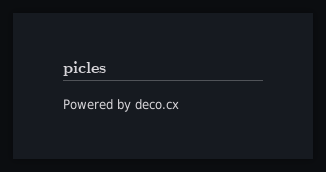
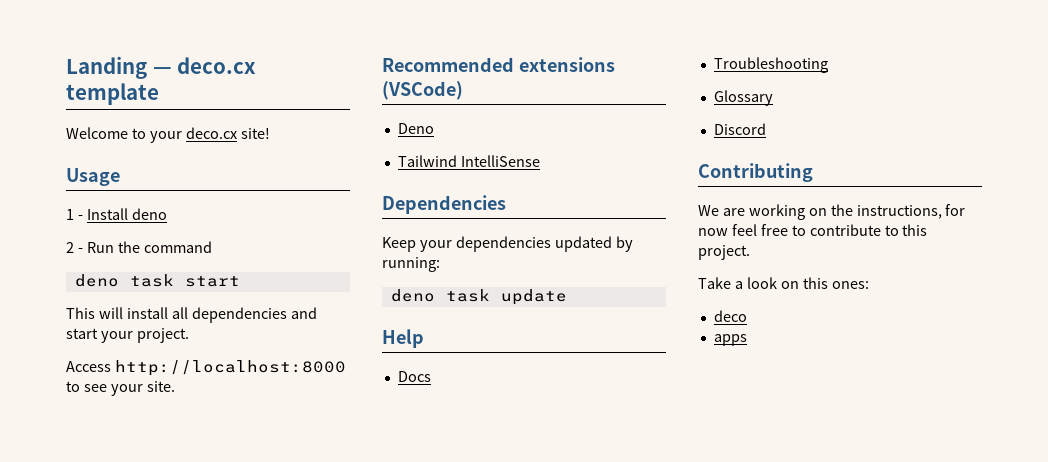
[63,61,106,76] [63,99,179,112] picles // Powered by deco.cx -> [66,56,257,79] [66,83,159,105] [66,127,270,143] [66,168,120,186] [66,208,167,220] [66,241,212,253] [74,274,240,287] [66,307,317,323] [66,328,189,343] [66,360,346,376] [66,381,175,396] [382,57,615,72] [382,81,463,100] [397,123,434,134] [397,155,540,167] [382,195,506,214] [382,236,633,252] [382,257,440,272] [390,289,567,305] [382,329,424,348] [397,371,431,382] [713,57,828,73] [713,90,773,106] [713,123,766,135] [698,163,813,182] [698,204,966,220] [698,224,928,236] [698,245,750,260] [698,277,869,289] [713,310,747,322] [713,334,747,346] Landing — deco.cx template // Welcome to your deco.cx site! // Usage // 1 - Install deno // 2 - Run the command // deno task start // This will install all dependencies and start your project. // Access http://localhost:8000 to see your site. // Recommended extensions (VSCode) // Deno // Tailwind IntelliSense // Dependencies // Keep your dependencies updated by running: // deno task update // Help // Docs // Troubleshooting // Glossary // Discord // Contributing // We are working on the instructions, for now feel free to contribute to this project. // Take a look on this ones: // deco // apps

